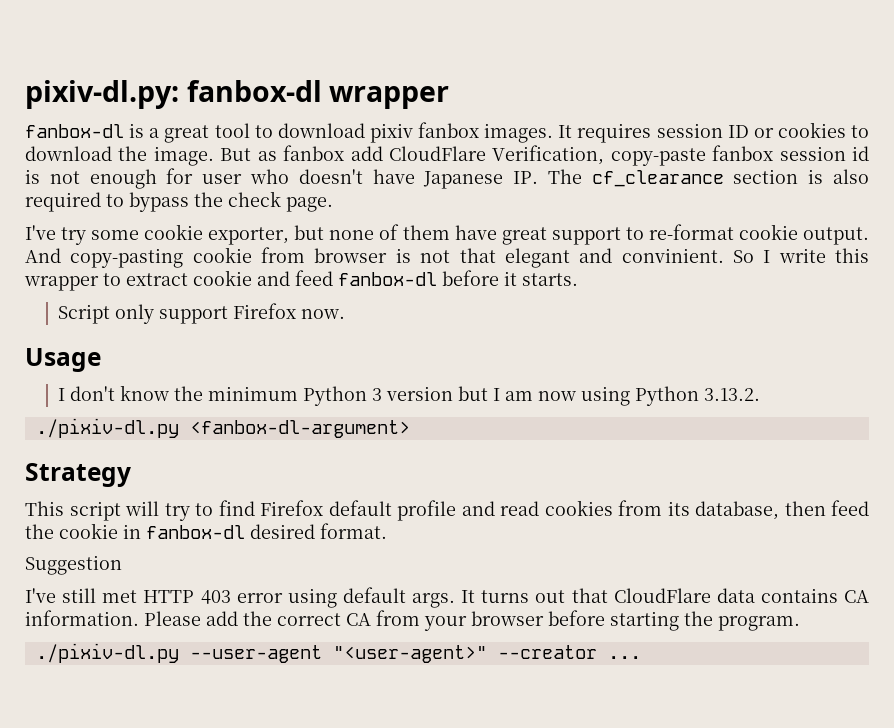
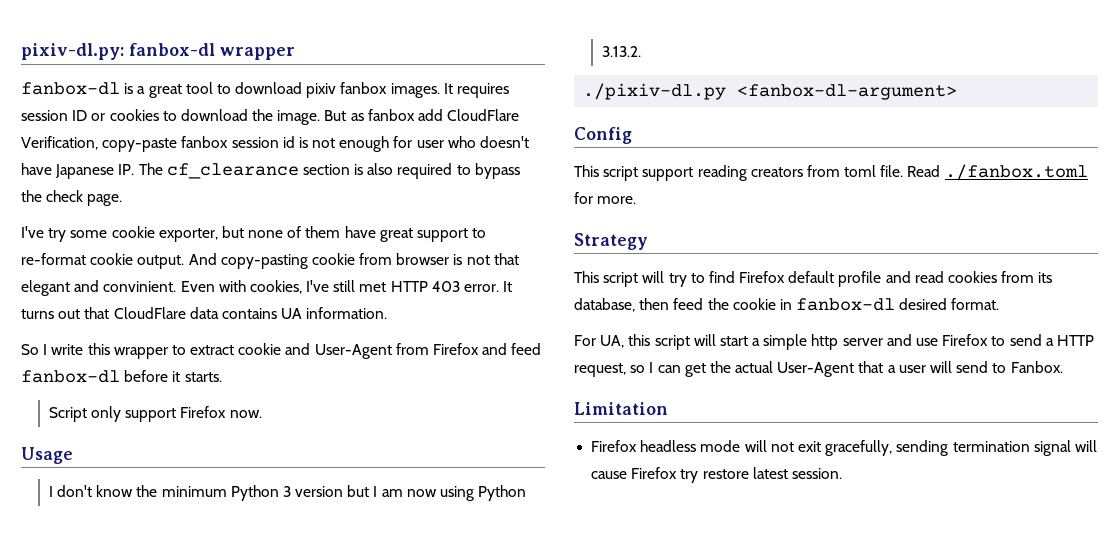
(724, 255) none -> [180,280,513,294] [21,307,388,319] Even with cookies, I've still met HTTP 403 error. It turns out that CloudFlare data contains UA information. //
(290, 278) none -> [314,343,508,359] User-Agent from Firefox and
(410, 429) none -> [574,127,632,144] [574,164,1088,181] [574,192,637,204] // Config // This script support reading creators from toml file. Read ./fanbox.toml for more.
[25,555,122,575] [25,587,869,608] [25,610,800,631] [35,643,641,663] Suggestion // I've still met HTTP 403 error using default args. It turns out that CloudFlare data contains CA information. Please add the correct CA from your browser before starting the program. // ./pixiv-dl.py --user-agent "<user-agent>" --creator ... -> [574,334,1094,350] [574,361,1063,377] [574,402,668,415] [591,440,1097,456] [591,467,842,483] For UA, this script will start a simple http server and use Firefox to send a HTTP request, so I can get the actual User-Agent that a user will send to Fanbox. // Limitation // Firefox headless mode will not exit gracefully, sending termination signal will cause Firefox try restore latest session.

